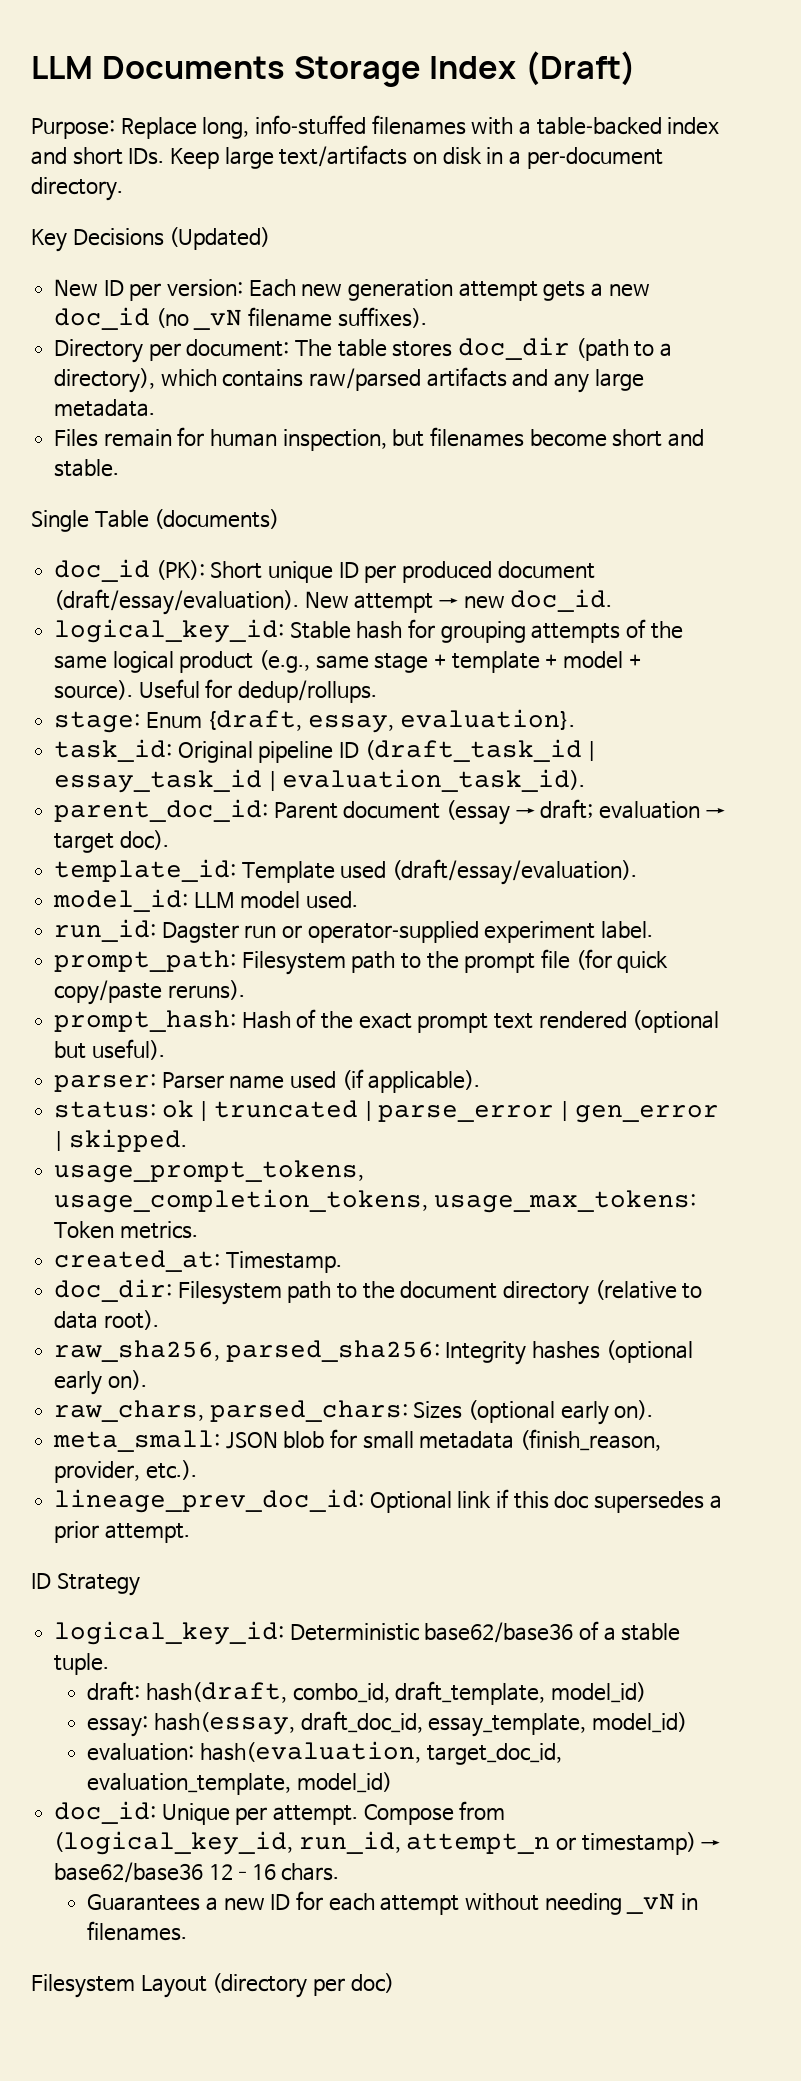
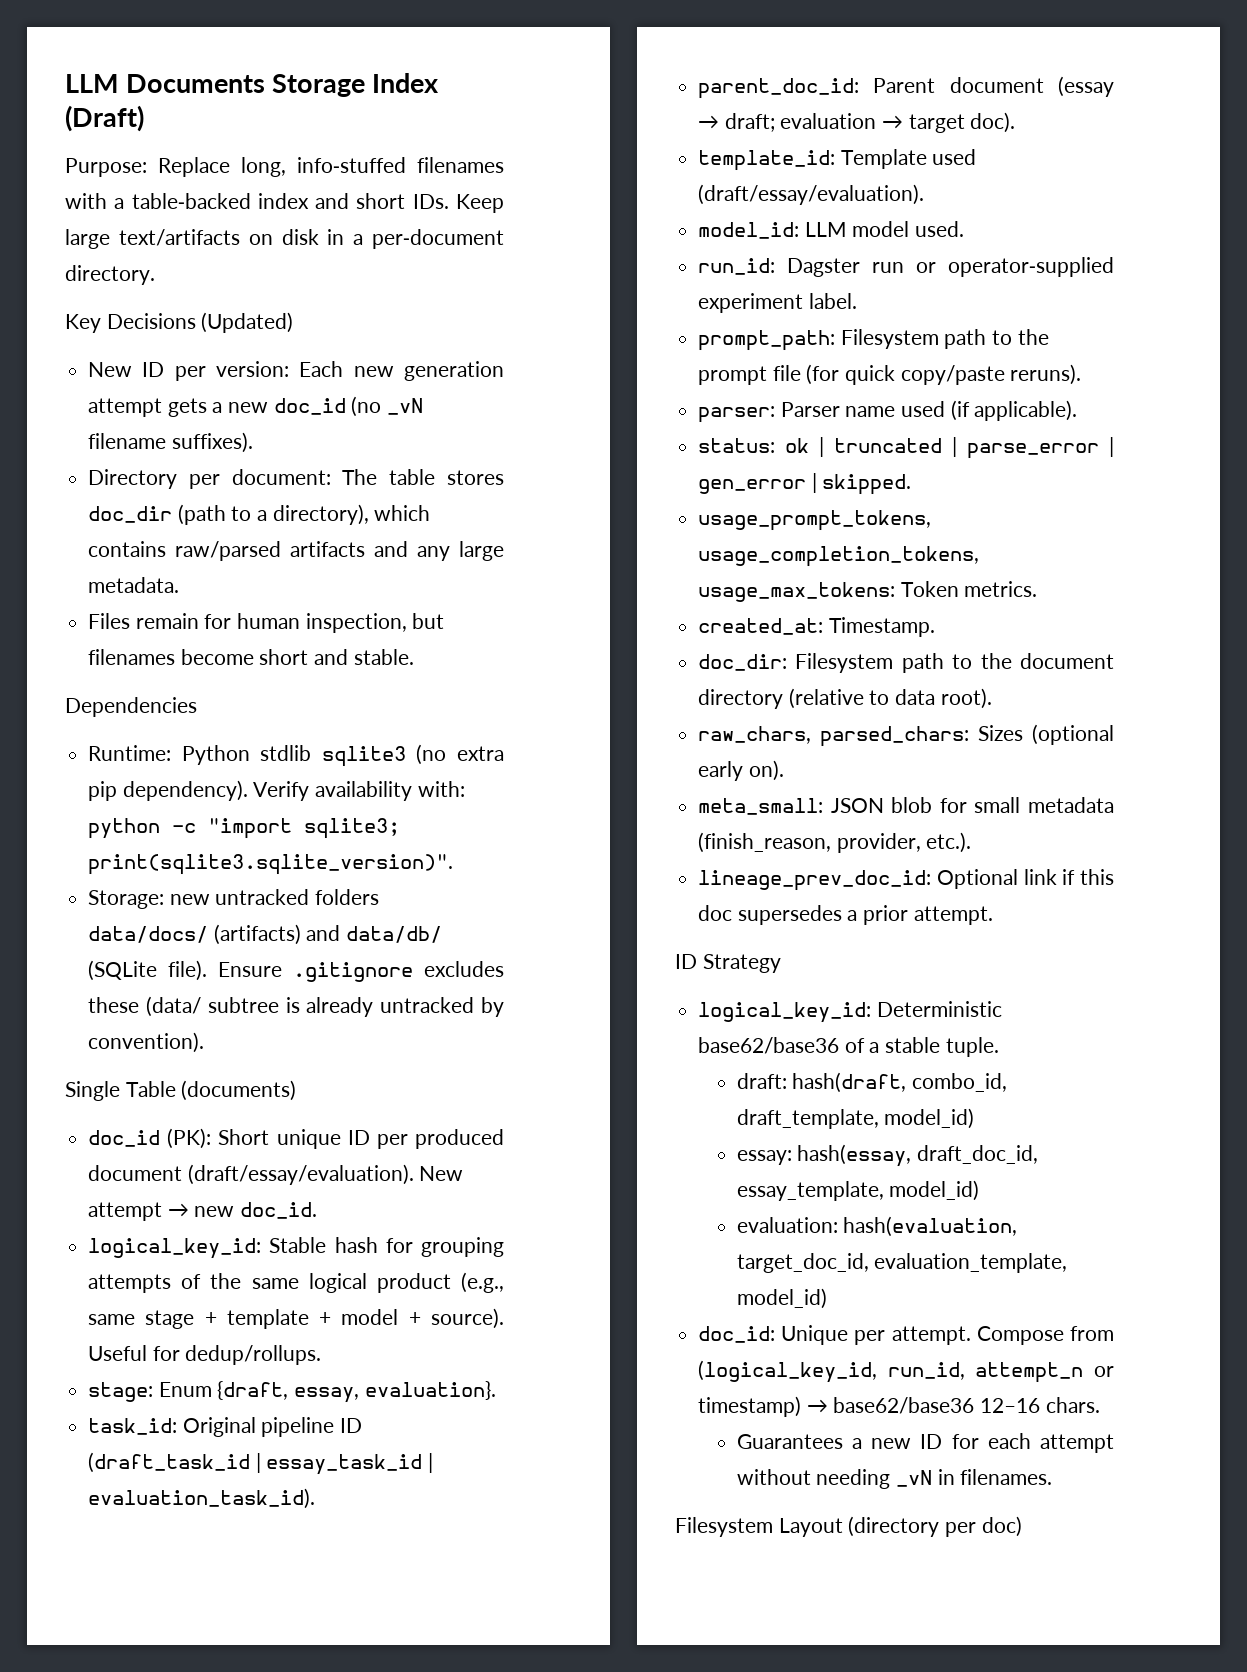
(120, 468) none -> [65,697,197,717] [88,744,504,767] [88,780,465,801] [88,818,401,839] [88,854,454,875] [88,889,380,909] [88,924,443,945] [88,960,504,982] [88,996,504,1017] [88,1032,205,1053] // Dependencies // Runtime: Python stdlib sqlite3 (no extra pip dependency). Verify availability with: python -c "import sqlite3; print(sqlite3.sqlite_version)". // Storage: new untracked folders data/docs/ (artifacts) and data/db/ (SQLite file). Ensure .gitignore excludes these (data/ subtree is already untracked by convention).
[54,1009,720,1033] [54,1039,165,1060] // prompt_hash: Hash of the exact prompt text rendered (optional but useful). -> (1082, 374) none
[54,1340,693,1365] [54,1370,147,1395] // raw_sha256, parsed_sha256: Integrity hashes (optional early on). -> (992, 698) none

